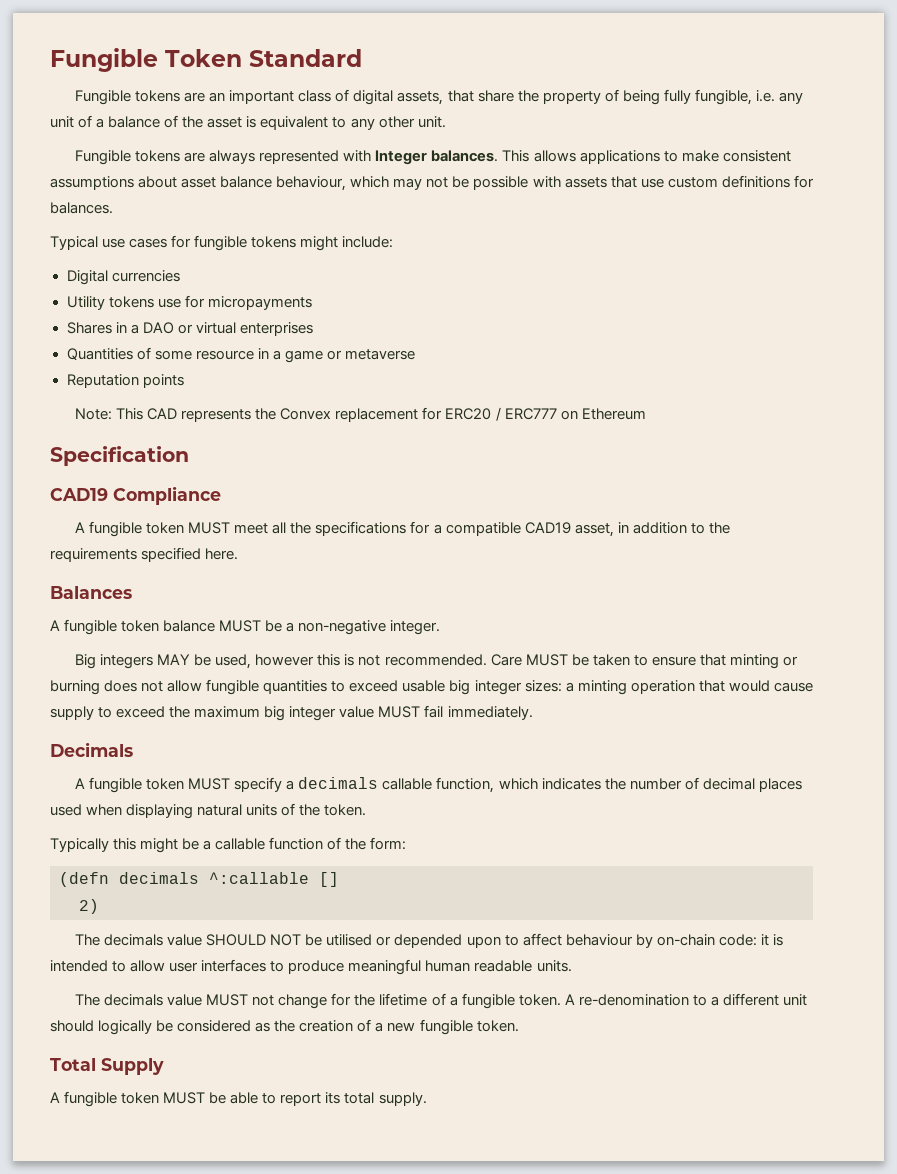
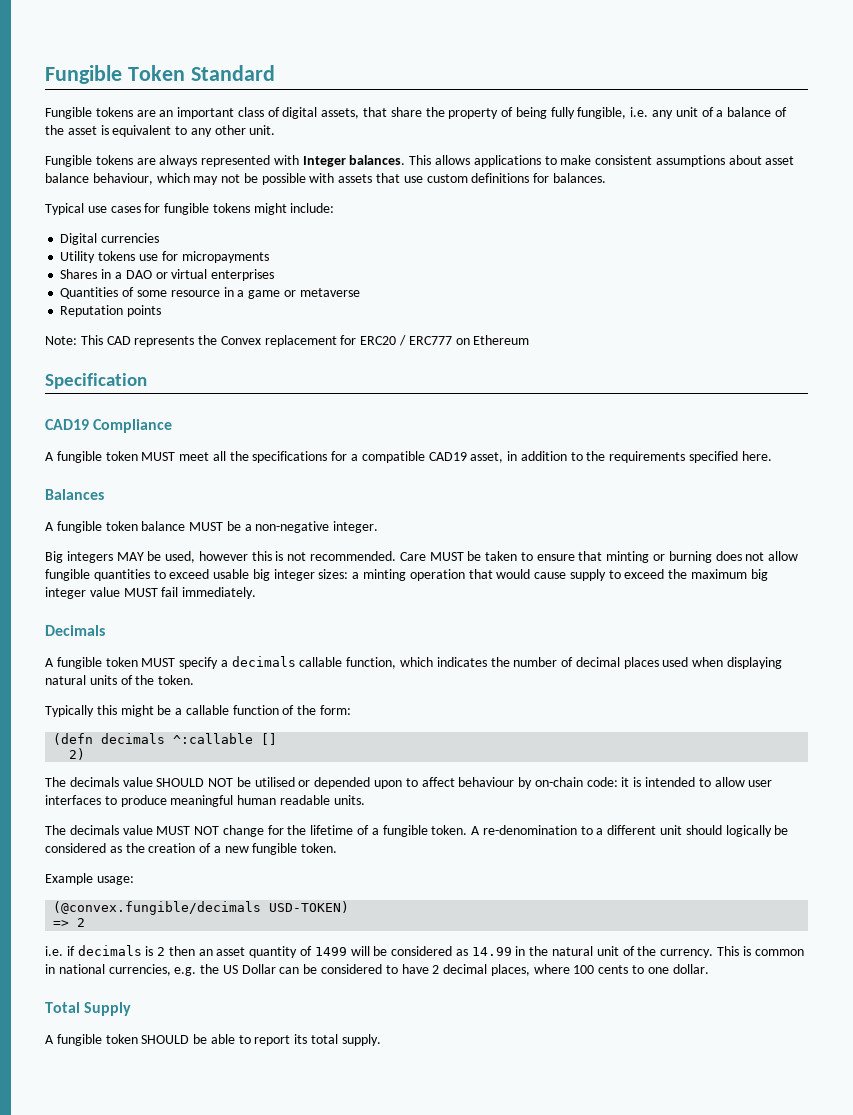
[252,995,275,1006] not -> [194,826,220,835] NOT
(519, 1026) none -> [45,873,134,885] [53,901,350,915] [53,918,86,927] [45,945,804,958] [45,964,709,976] // Example usage: // (@convex.fungible/decimals USD-TOKEN) // => 2 // i.e. if decimals is 2 then an asset quantity of 1499 will be considered as 14.99 in the natural unit of the currency. This is common in national currencies, e.g. the US Dollar can be considered to have 2 decimal places, where 100 cents to one dollar.
[163,1092,206,1104] MUST -> [141,1035,190,1044] SHOULD

